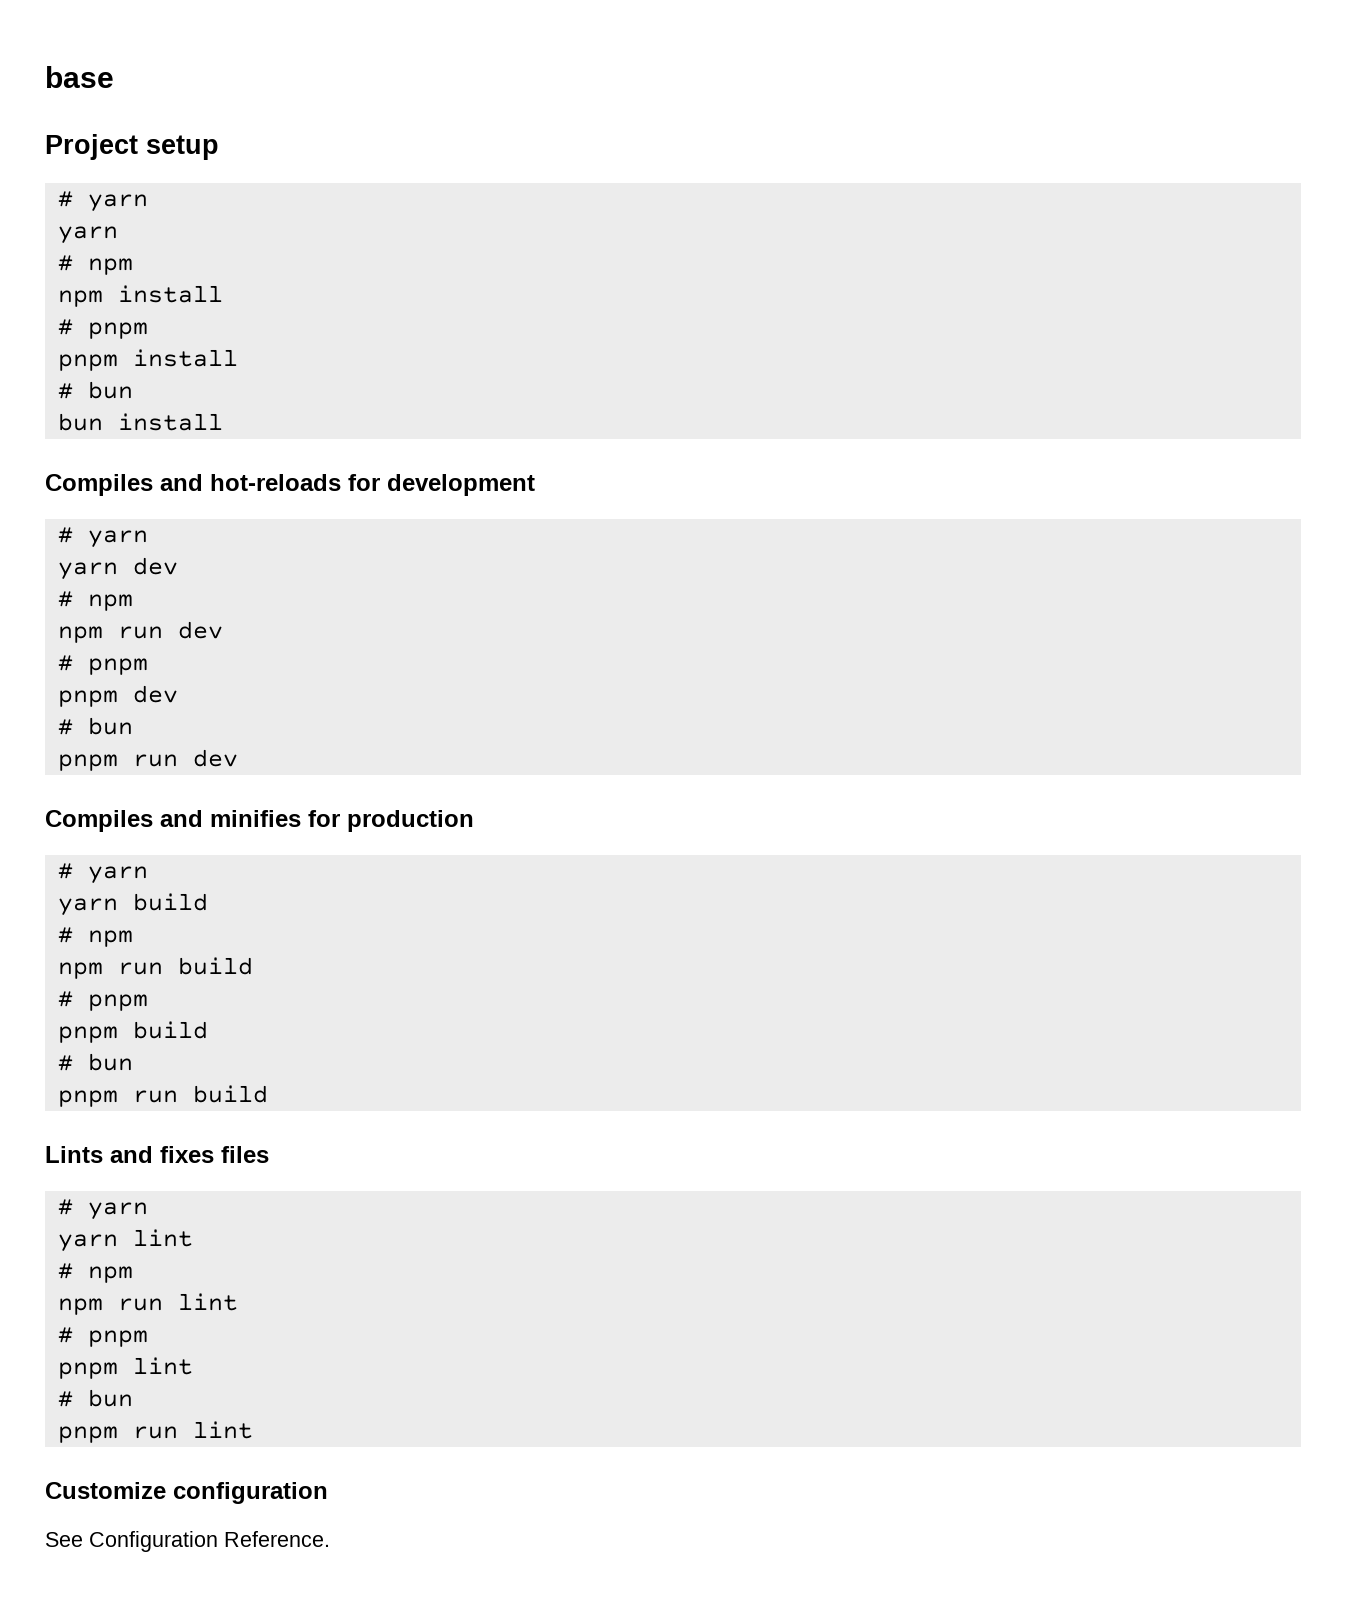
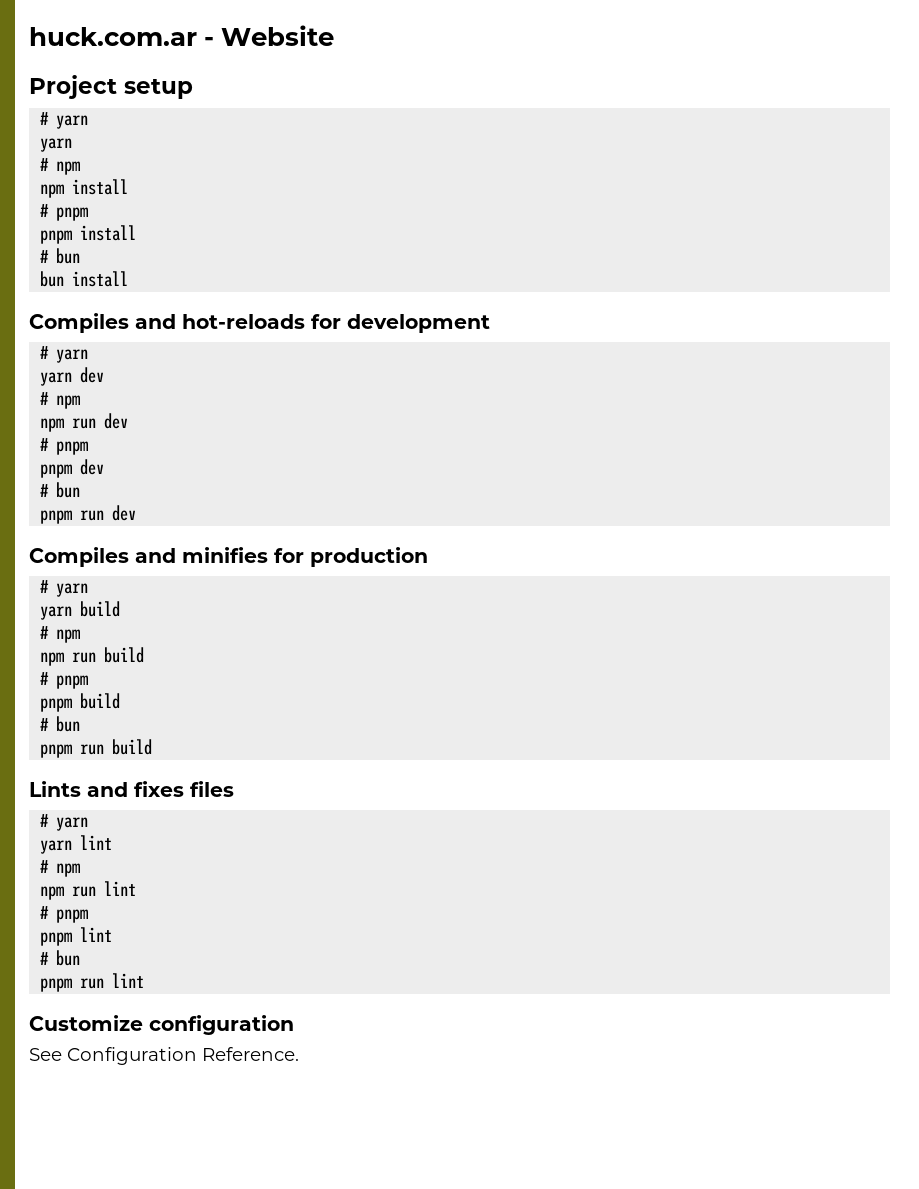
[45,66,114,88] base -> [29,25,335,46] huck.com.ar - Website

